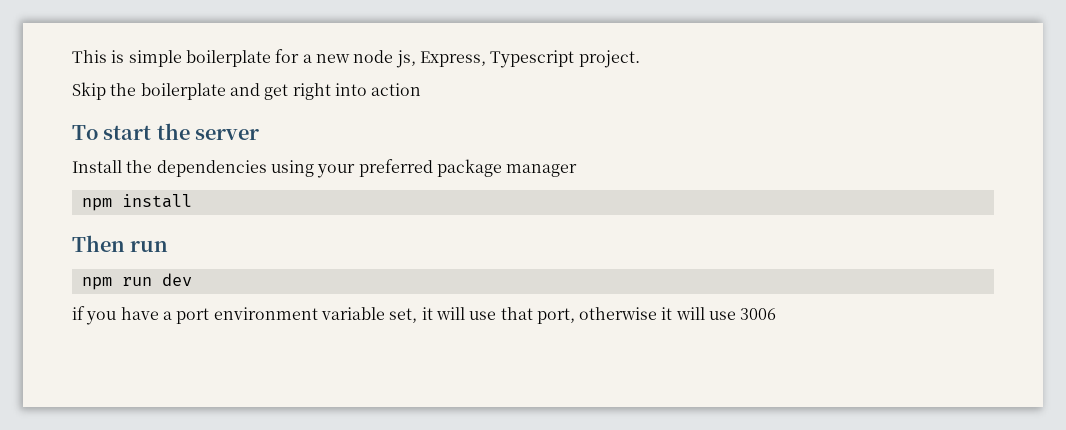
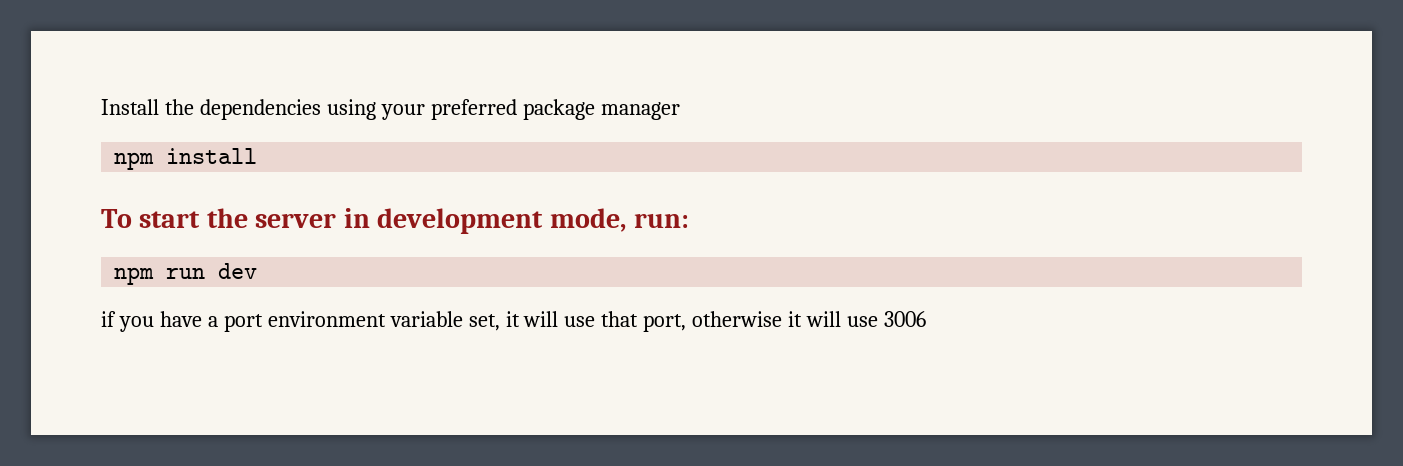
[72,49,640,68] [72,82,422,100] [72,123,260,140] This is simple boilerplate for a new node js, Express, Typescript project. // Skip the boilerplate and get right into action // To start the server // -> (101, 107) none
[72,235,169,252] Then run -> [101,208,689,234] To start the server in development mode, run:

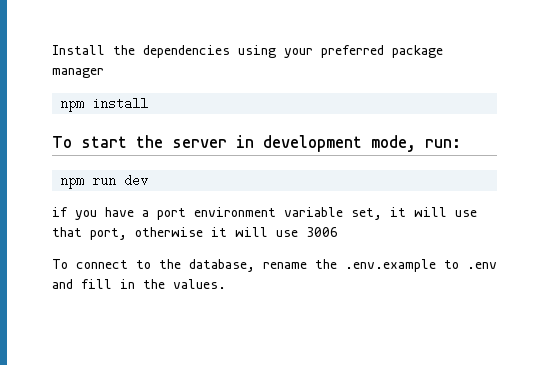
(926, 319) none -> [52,259,497,272] [52,279,226,289] // To connect to the database, rename the .env.example to .env and fill in the values.

